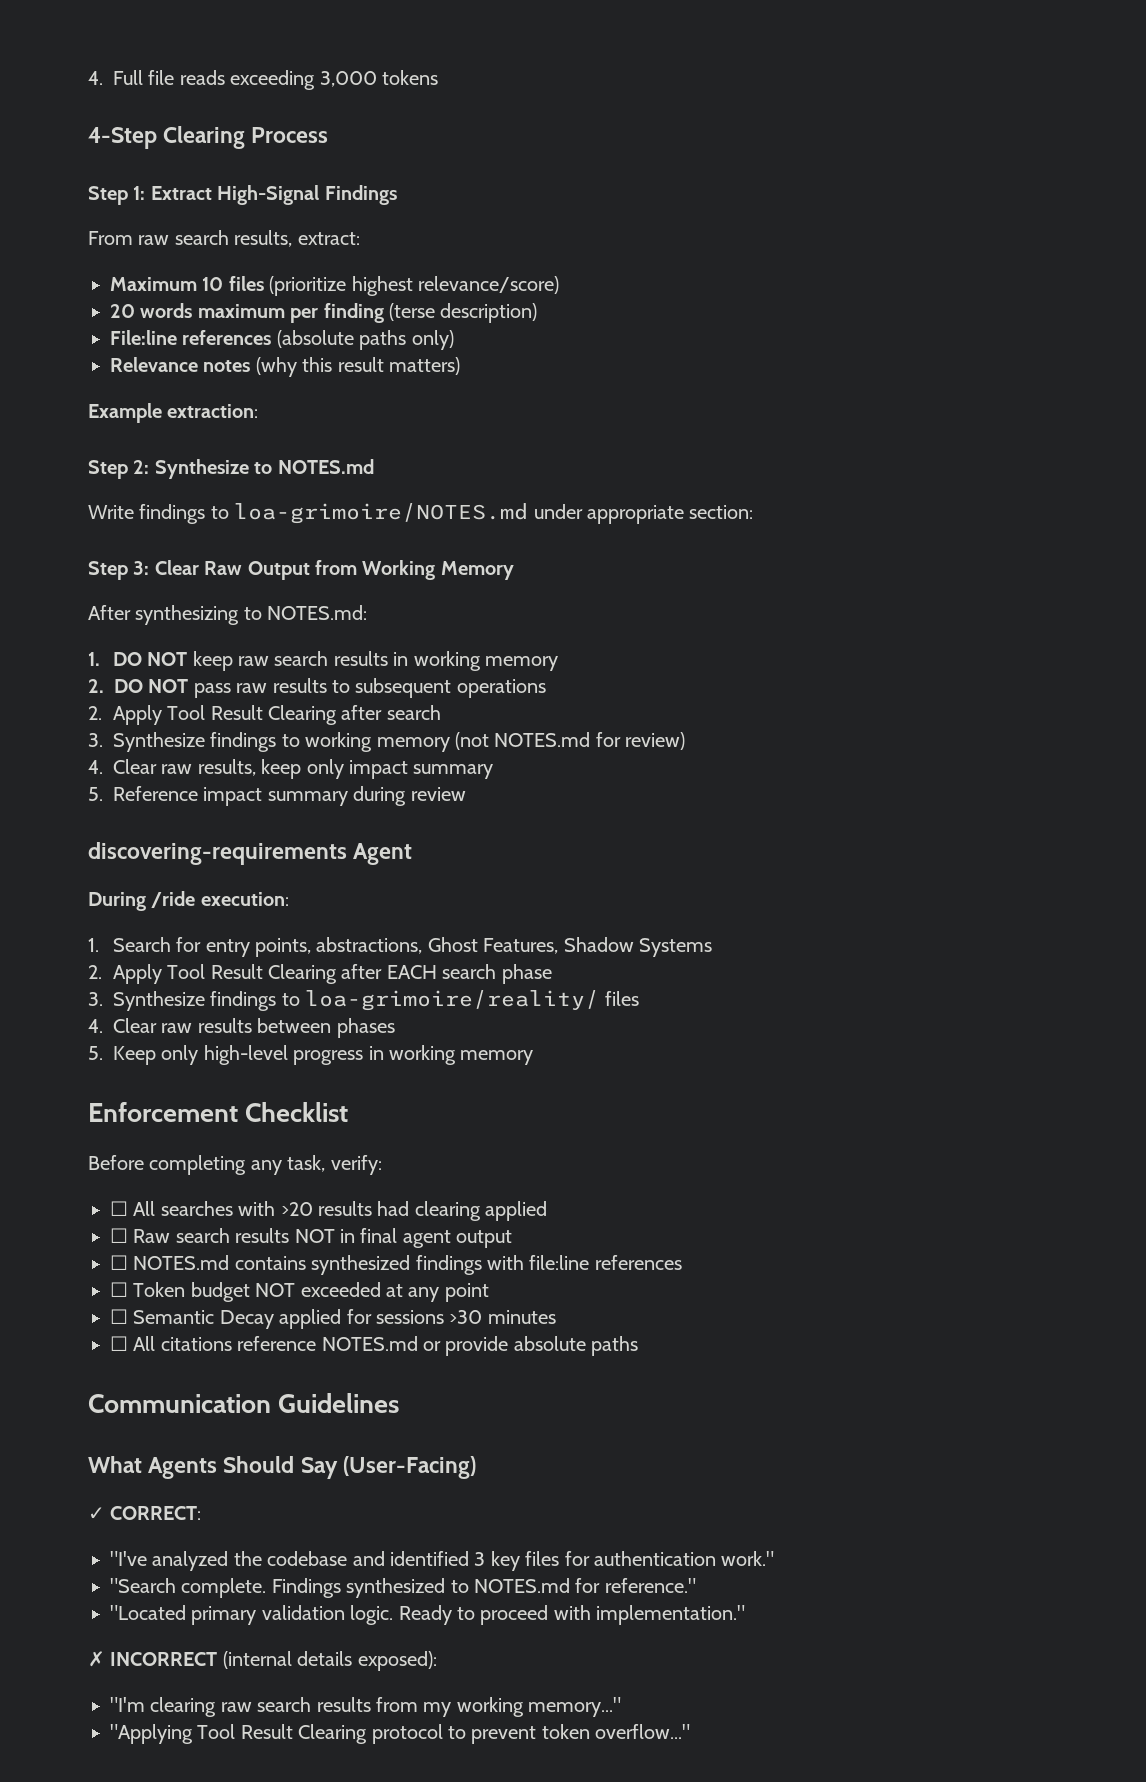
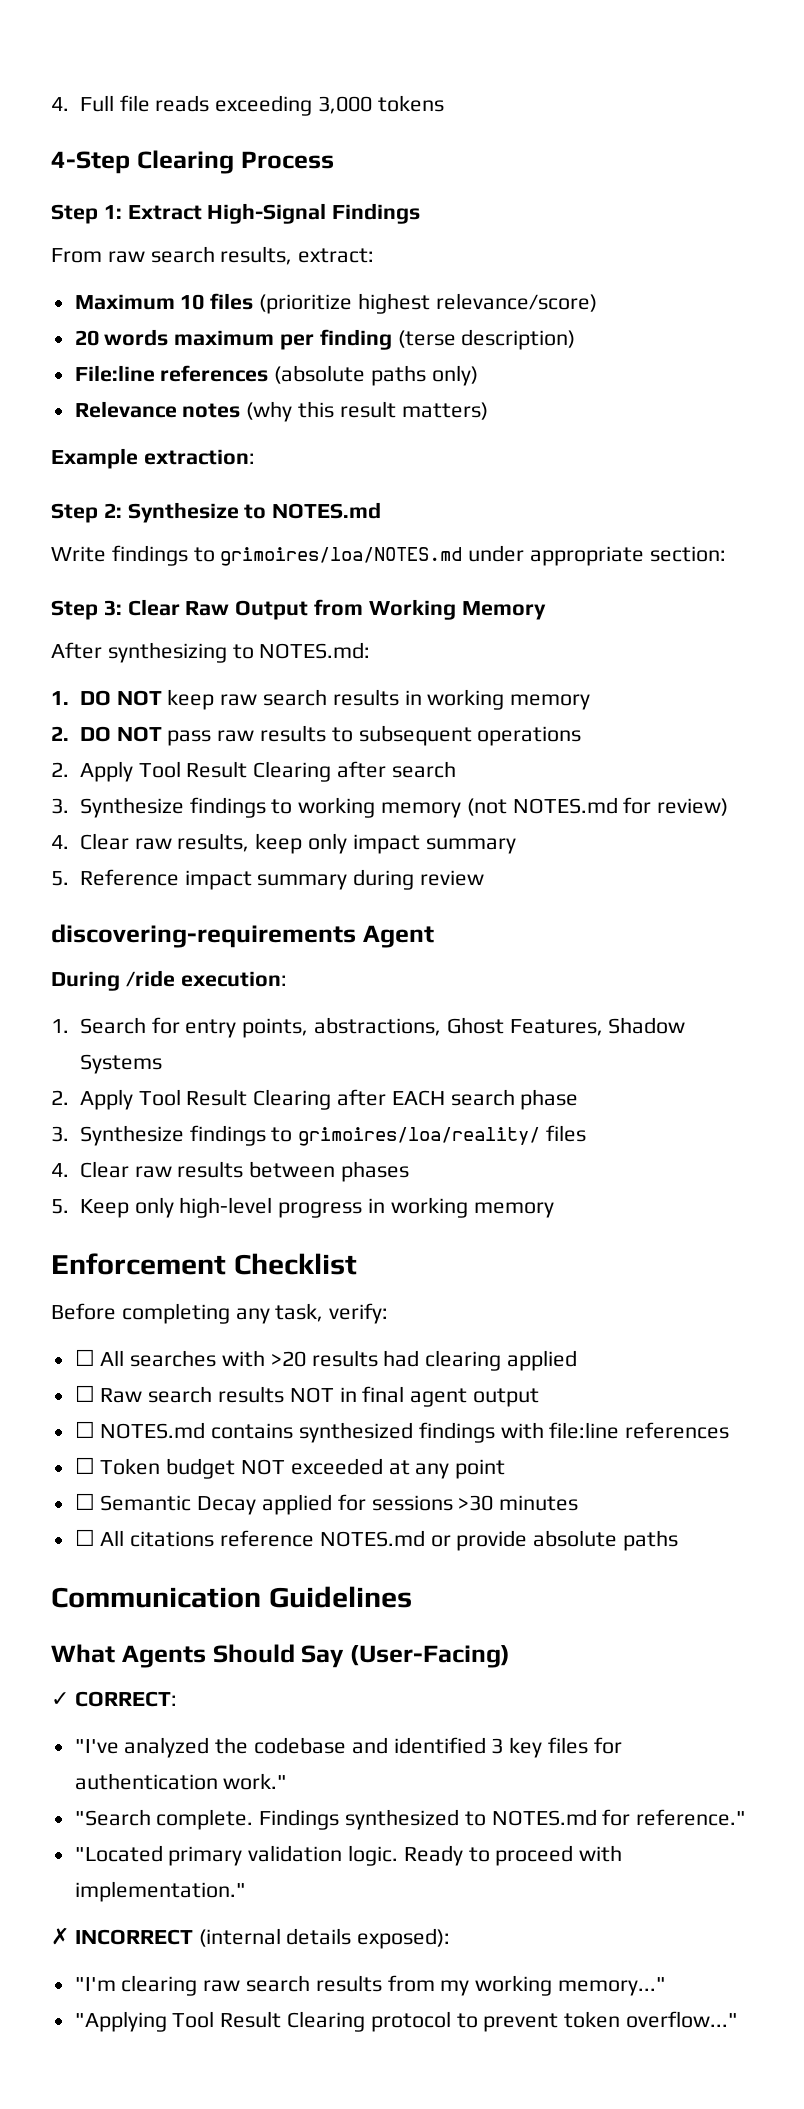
[234,503,529,524] loa-grimoire/NOTES.md -> [220,547,463,566] grimoires/loa/NOTES.md
[305,990,600,1011] loa-grimoire/reality/ -> [298,1127,541,1146] grimoires/loa/reality/

